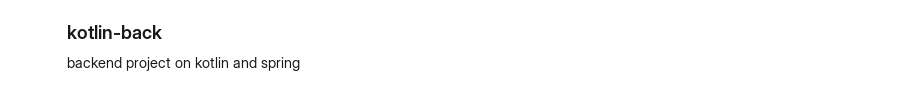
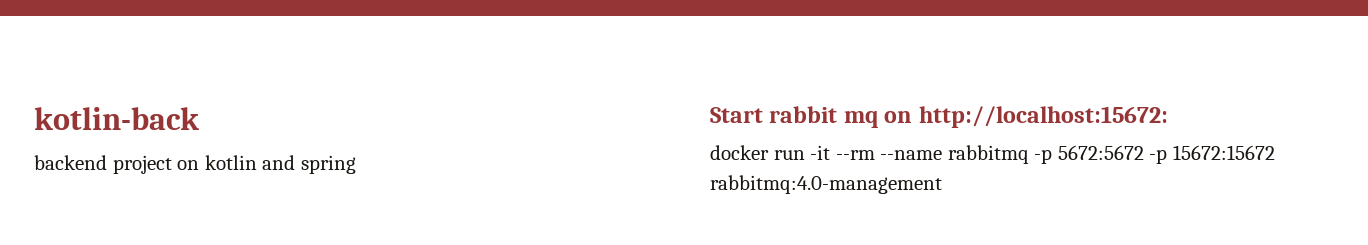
(300, 64) none -> [710,106,1168,128] [710,145,1275,164] [710,175,942,194] // Start rabbit mq on http://localhost:15672: // docker run -it --rm --name rabbitmq -p 5672:5672 -p 15672:15672 rabbitmq:4.0-management

